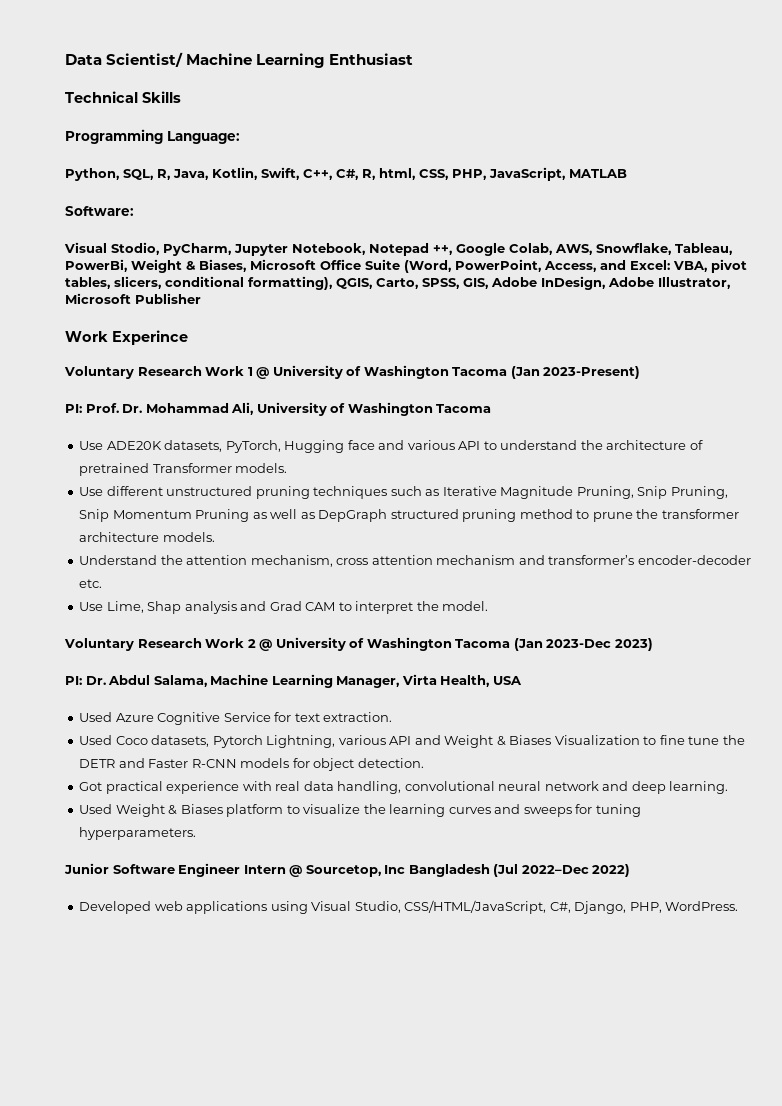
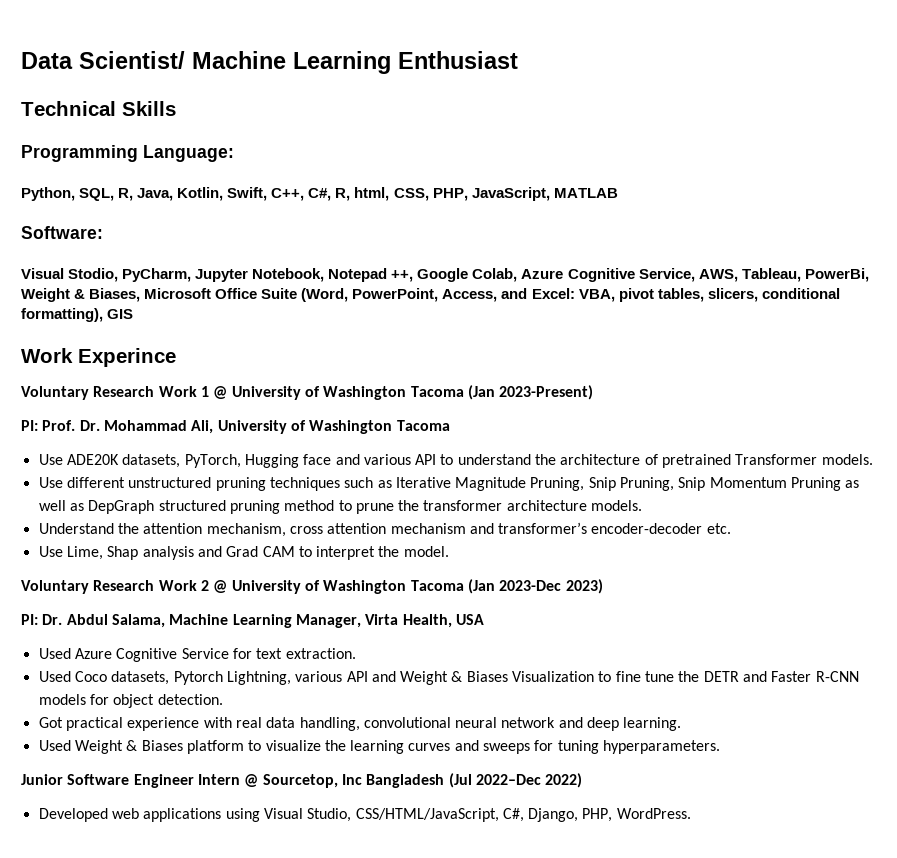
[555,243,671,255] AWS, Snowflake, -> [521,268,738,282] Azure Cognitive Service, AWS,
[336,276,730,290] [65,293,201,304] QGIS, Carto, SPSS, GIS, Adobe InDesign, Adobe Illustrator, Microsoft Publisher -> [107,309,134,319] GIS

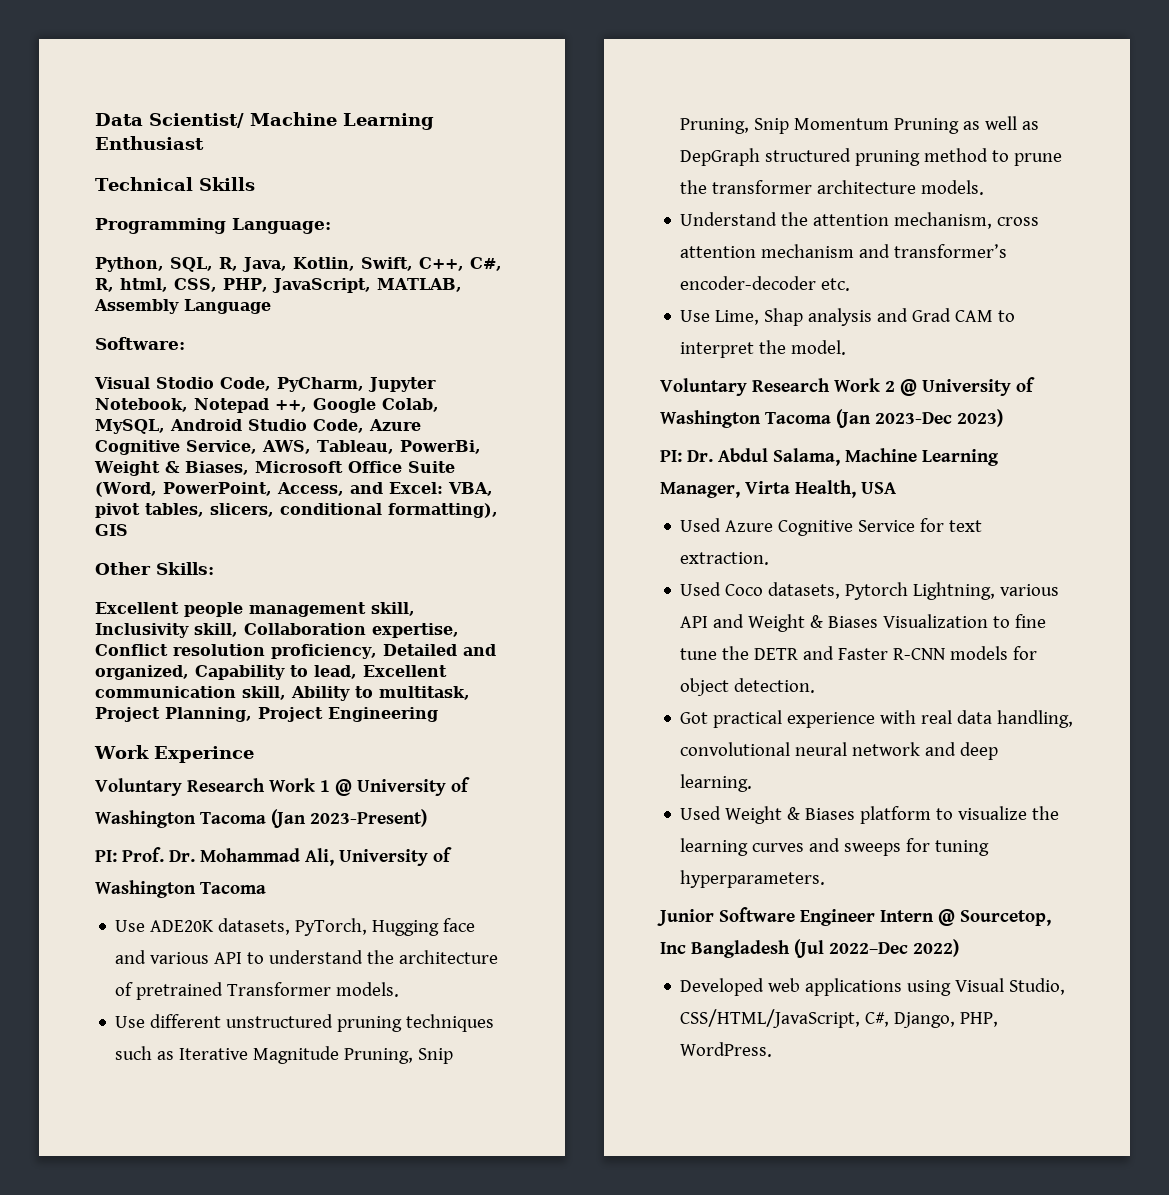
[553,188,618,198] MATLAB -> [376,278,462,292] [94,299,271,314] MATLAB, Assembly Language
[68,268,119,282] Stodio, -> [156,377,271,391] Stodio Code,
(518, 275) none -> [95,419,364,434] MySQL, Android Studio Code,
(134, 314) none -> [95,562,214,575] [95,602,415,617] [95,623,459,638] [95,644,496,659] [95,665,447,680] [95,686,470,701] [95,707,438,722] // Other Skills: // Excellent people management skill, Inclusivity skill, Collaboration expertise, Conflict resolution proficiency, Detailed and organized, Capability to lead, Excellent communication skill, Ability to multitask, Project Planning, Project Engineering

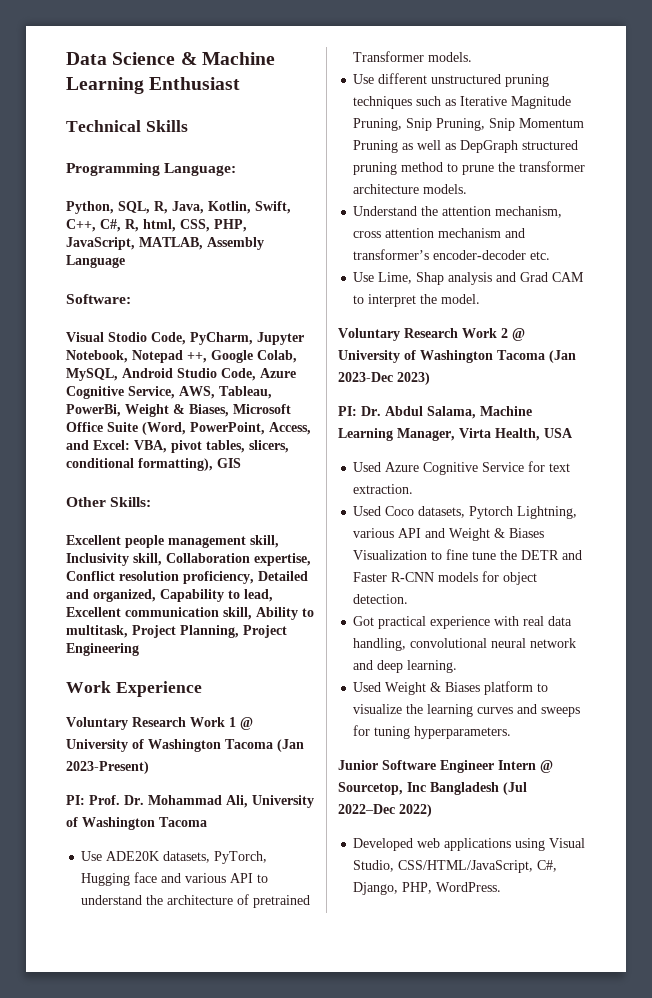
[149,113,244,128] Scientist/ -> [112,52,197,65] Science &
[153,746,254,763] Experince -> [115,681,202,697] Experience

